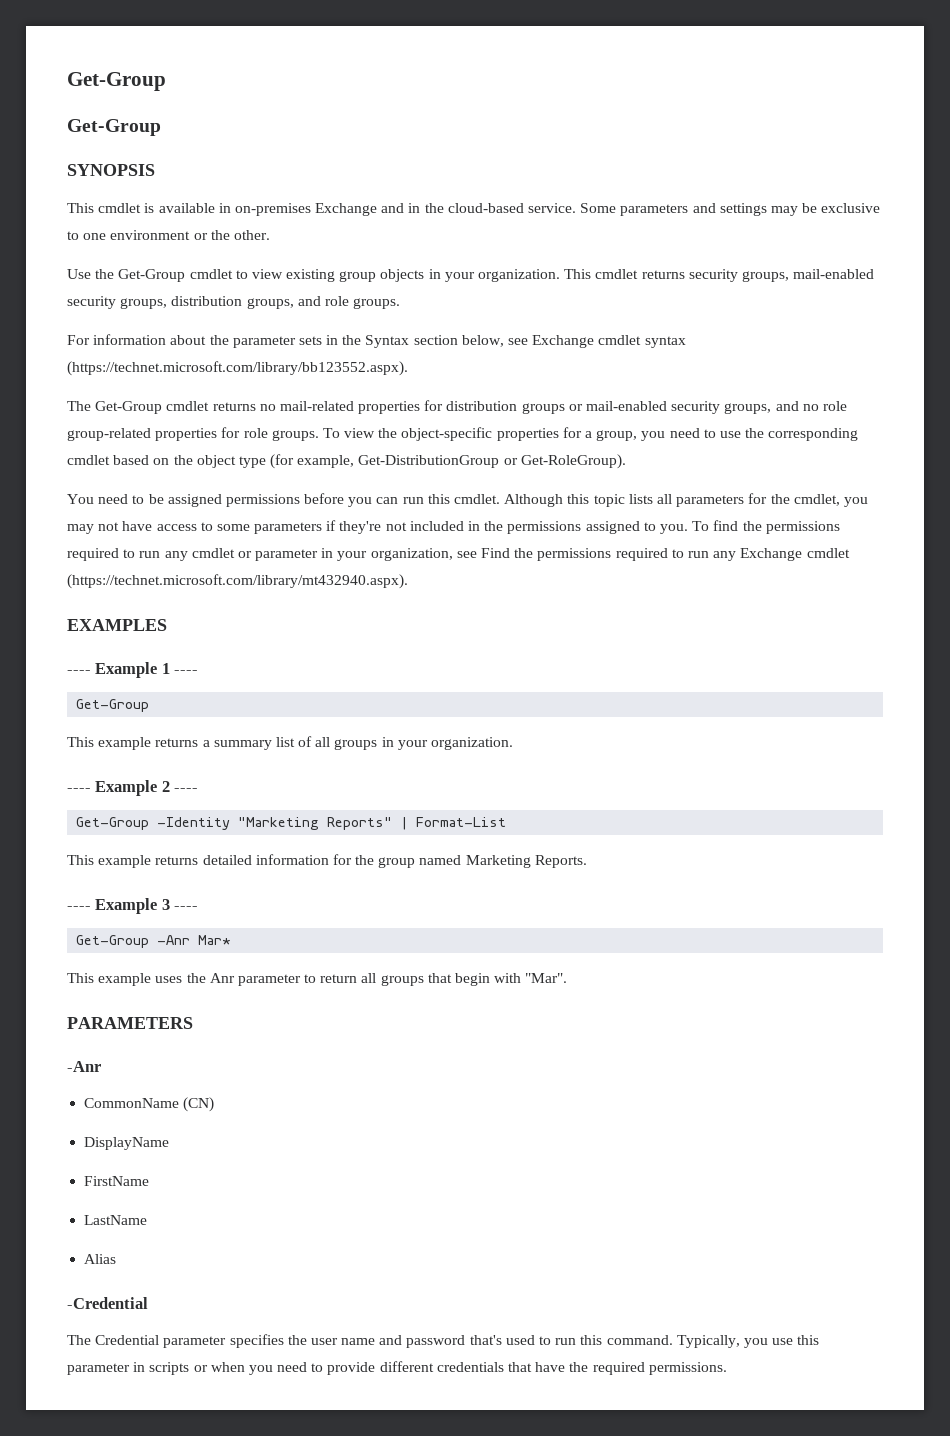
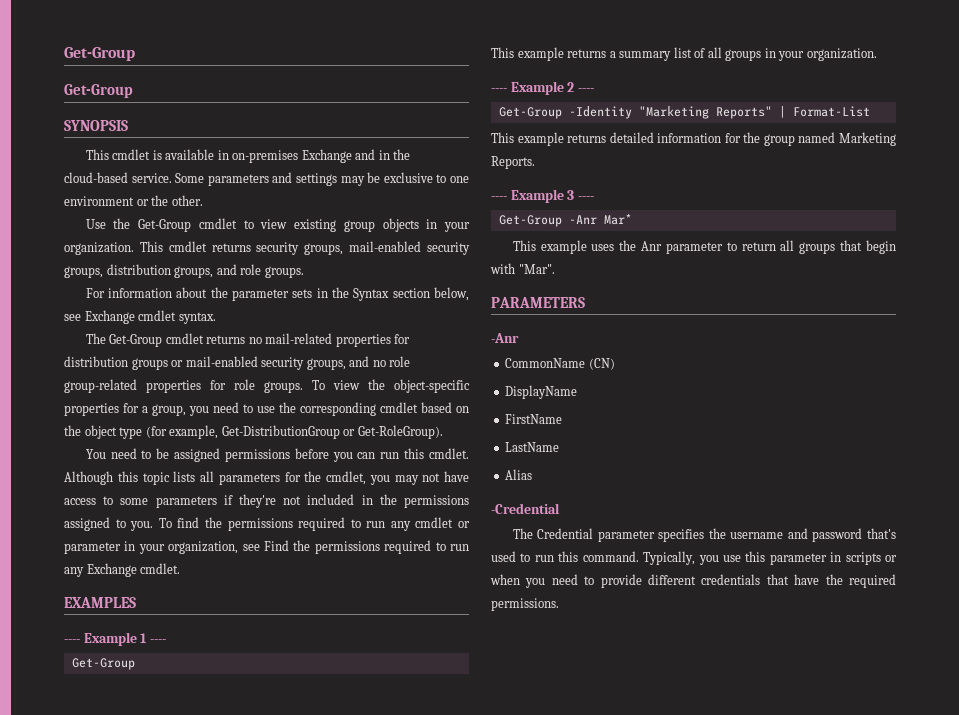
[644,336,686,348] [67,361,408,376] syntax (https://technet.microsoft.com/library/bb123552.aspx). -> [178,312,216,324] syntax.
[806,548,850,558] [67,574,408,589] cmdlet (https://technet.microsoft.com/library/mt432940.aspx). -> [140,563,181,574] cmdlet.
[310,1338,376,1345] user name -> [730,532,784,539] username

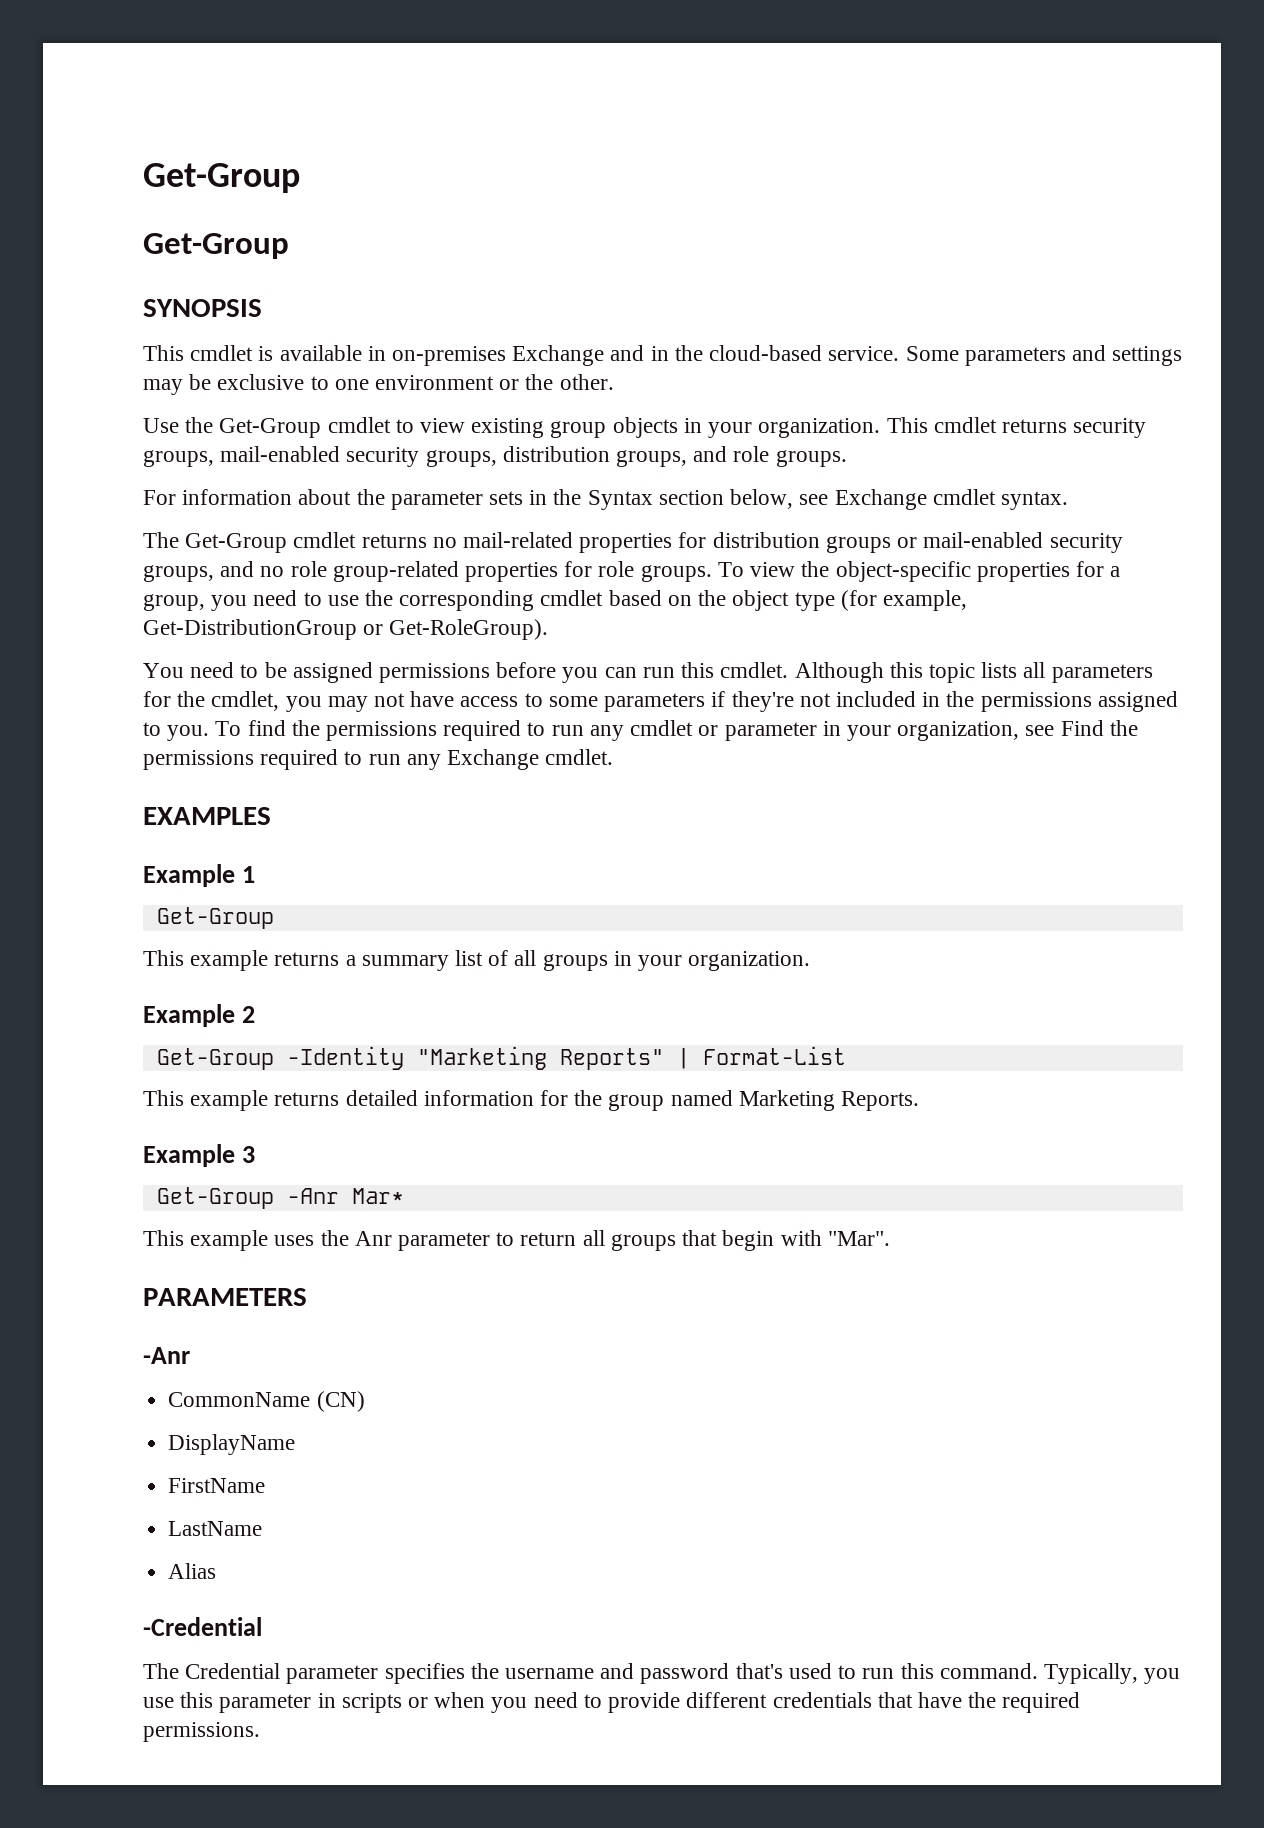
[64,639,80,643] ---- -> (271, 816) none
[149,639,166,643] ---- -> (256, 874) none
[491,88,507,92] ---- -> (811, 961) none
[577,88,594,92] ---- -> (256, 1014) none
[491,196,507,200] ---- -> (920, 1101) none
[577,196,594,200] ---- -> (256, 1154) none

